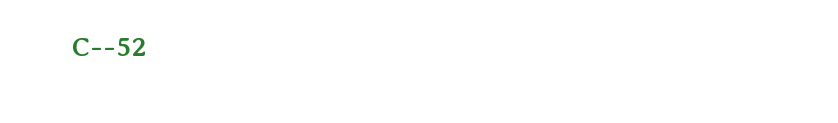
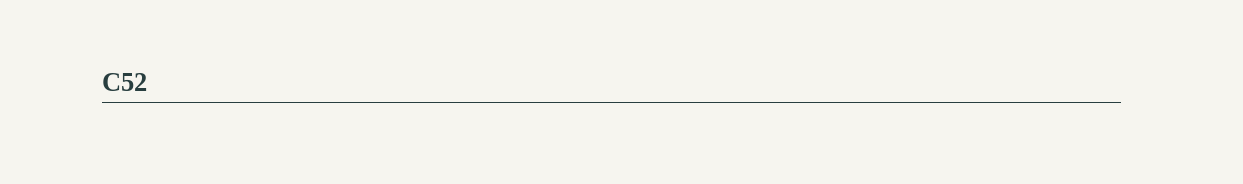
[72,38,146,56] C--52 -> [102,73,147,91] C52

